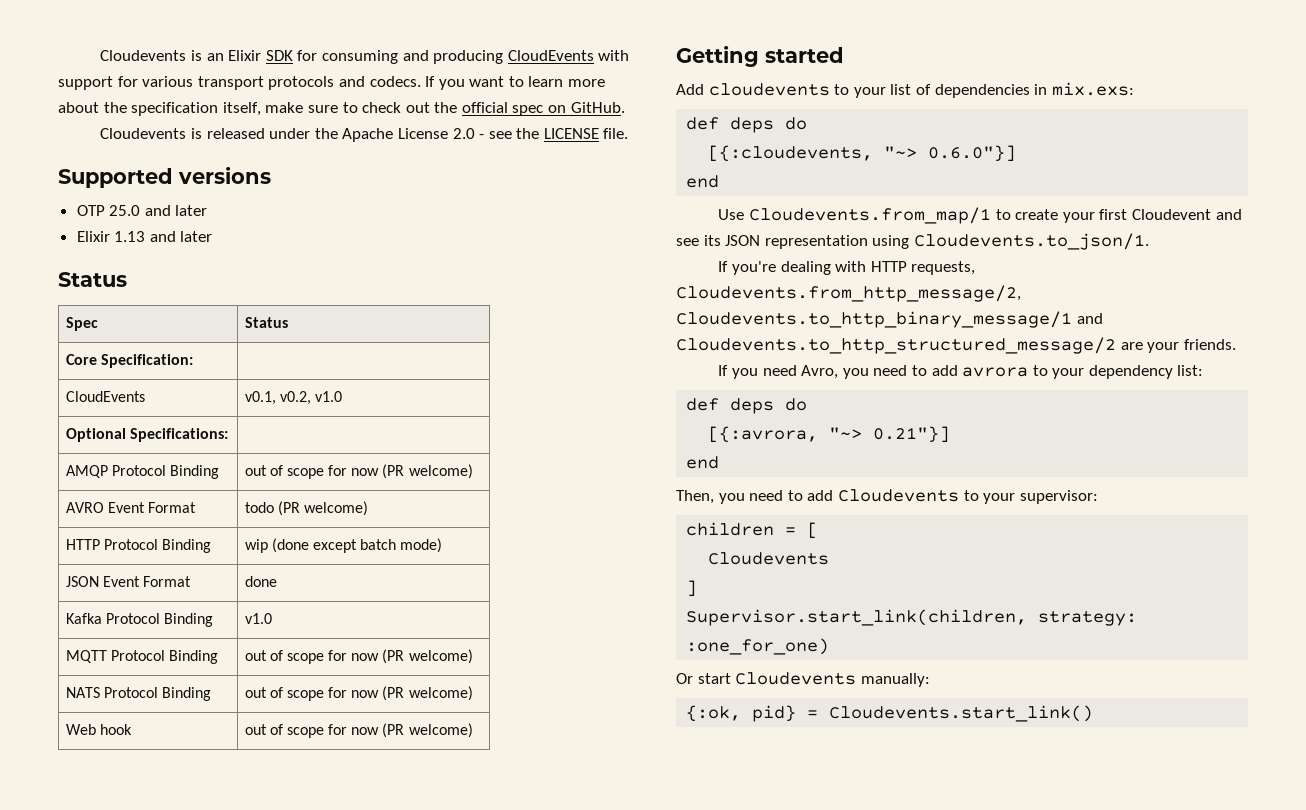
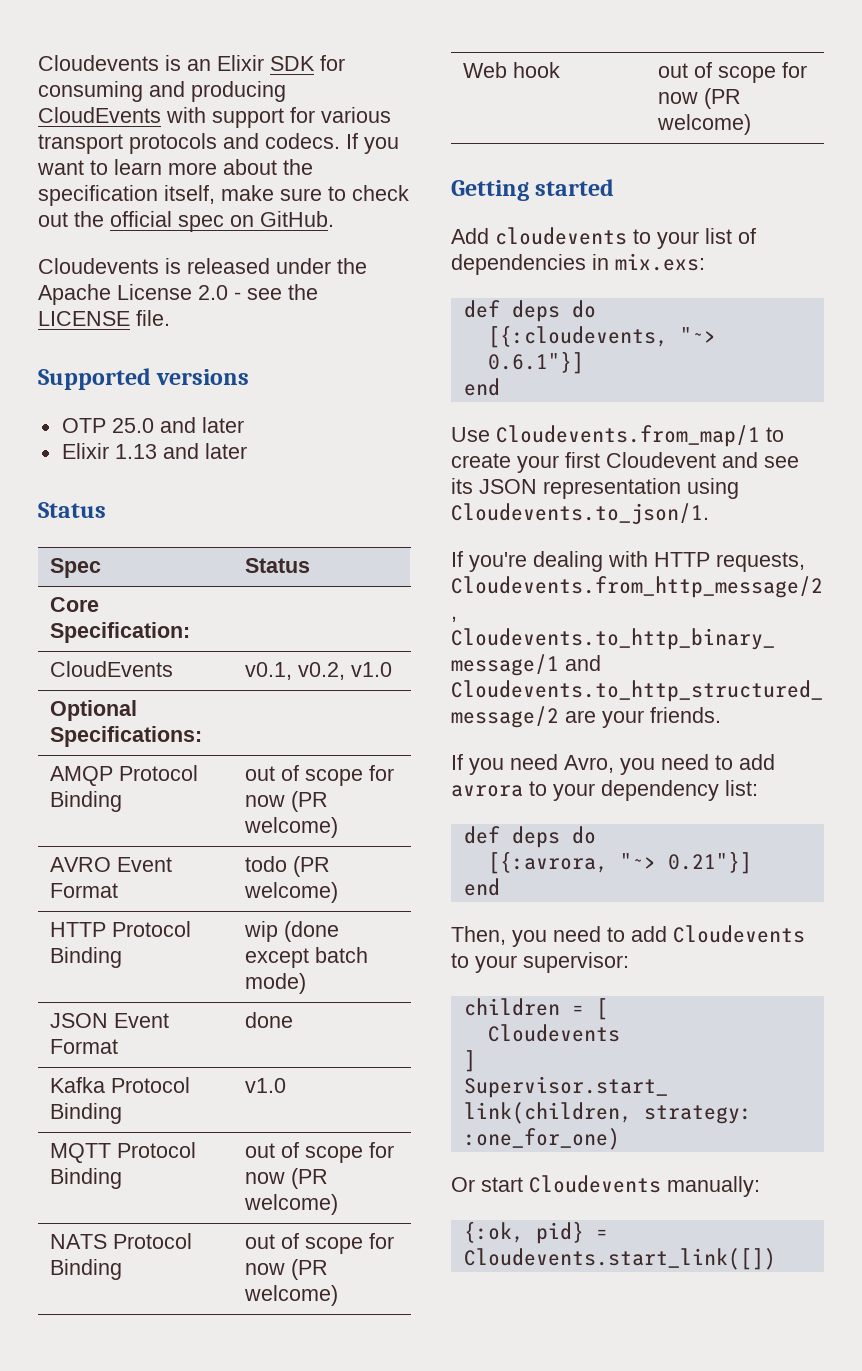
[928,145,1017,162] 0.6.0"}] -> [487,351,584,374] 0.6.1"}]
[829,705,1094,722] Cloudevents.start_link() -> [463,1248,776,1270] Cloudevents.start_link([])

